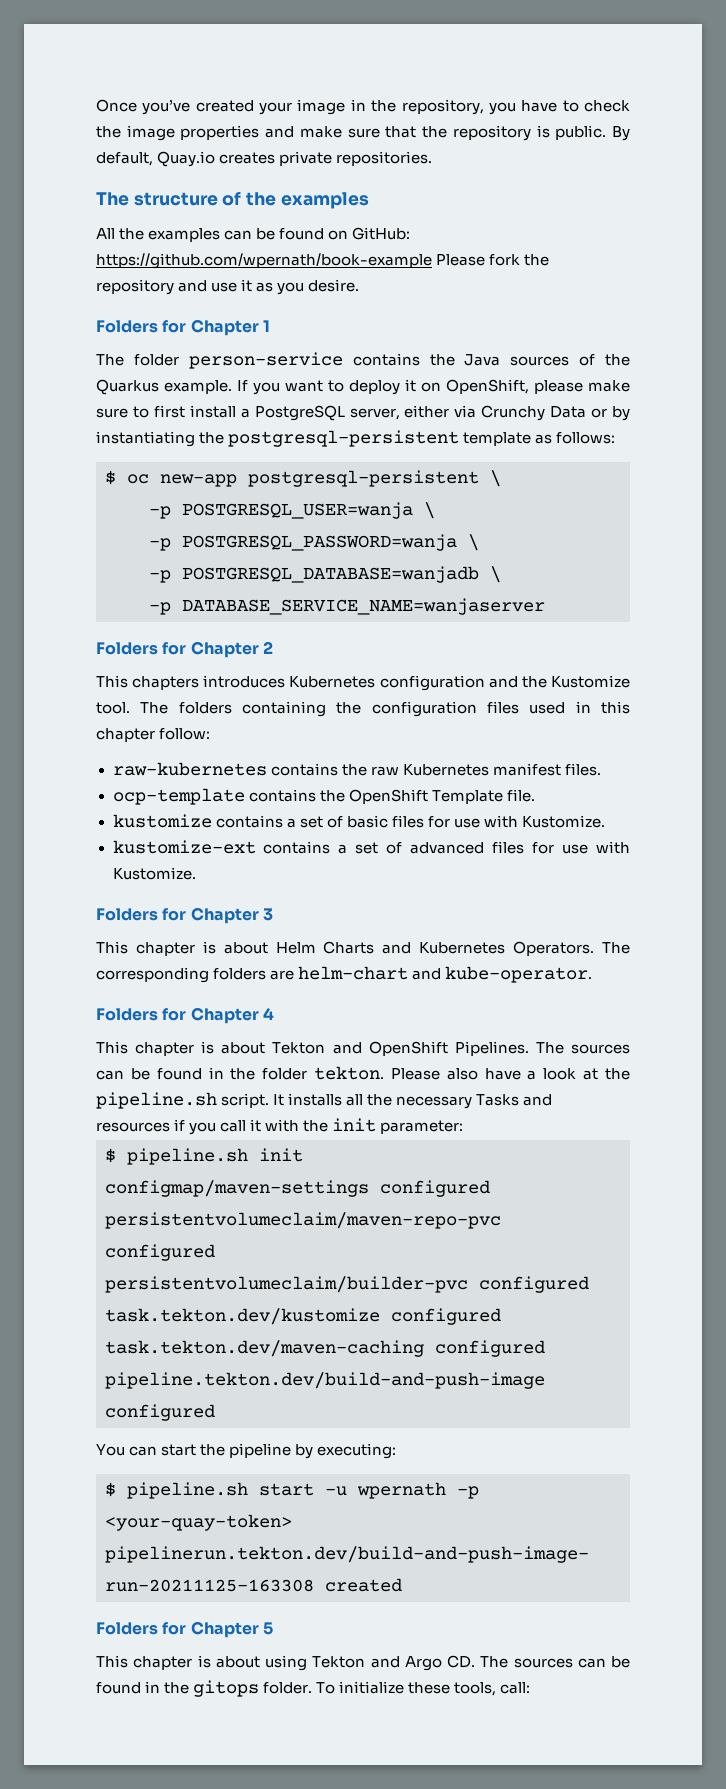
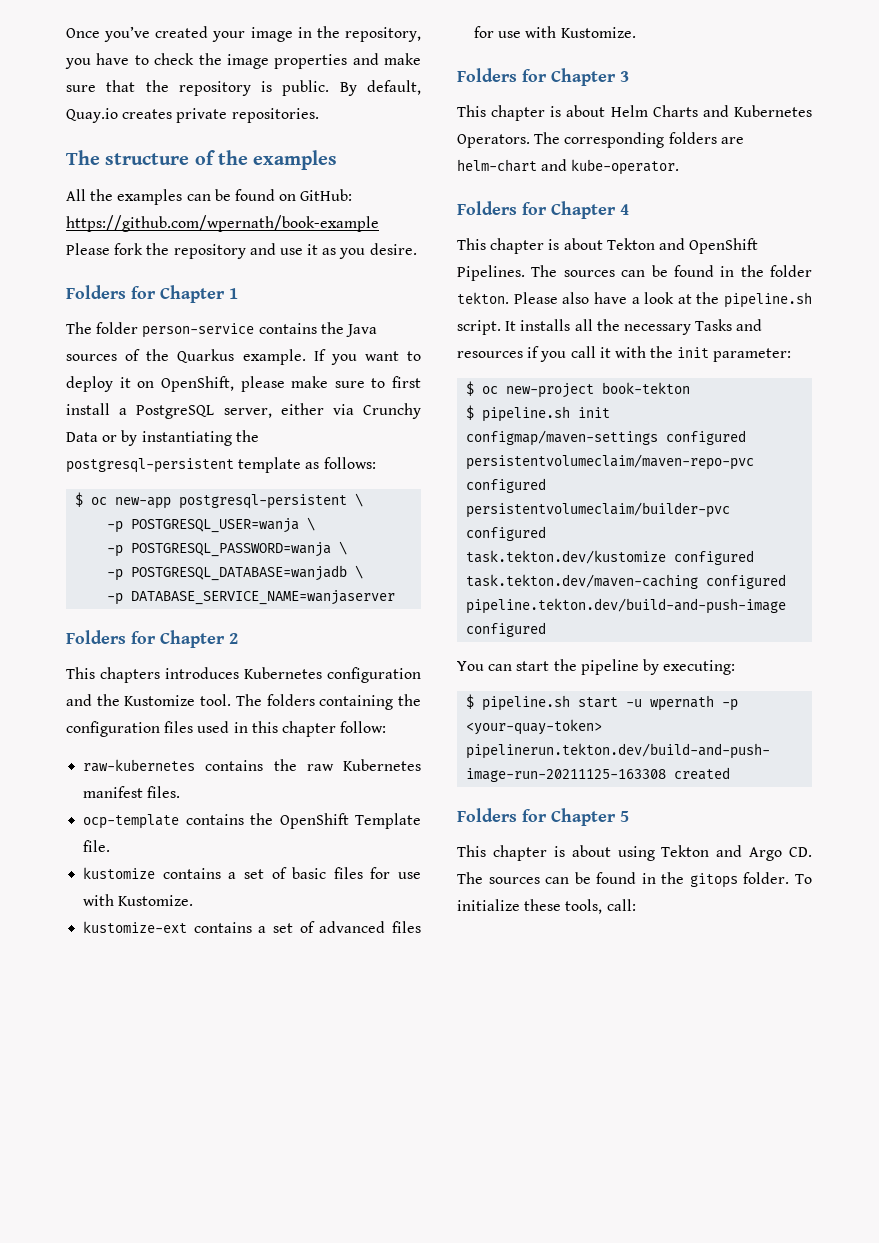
(464, 1127) none -> [466,381,691,398] // $ oc new-project book-tekton

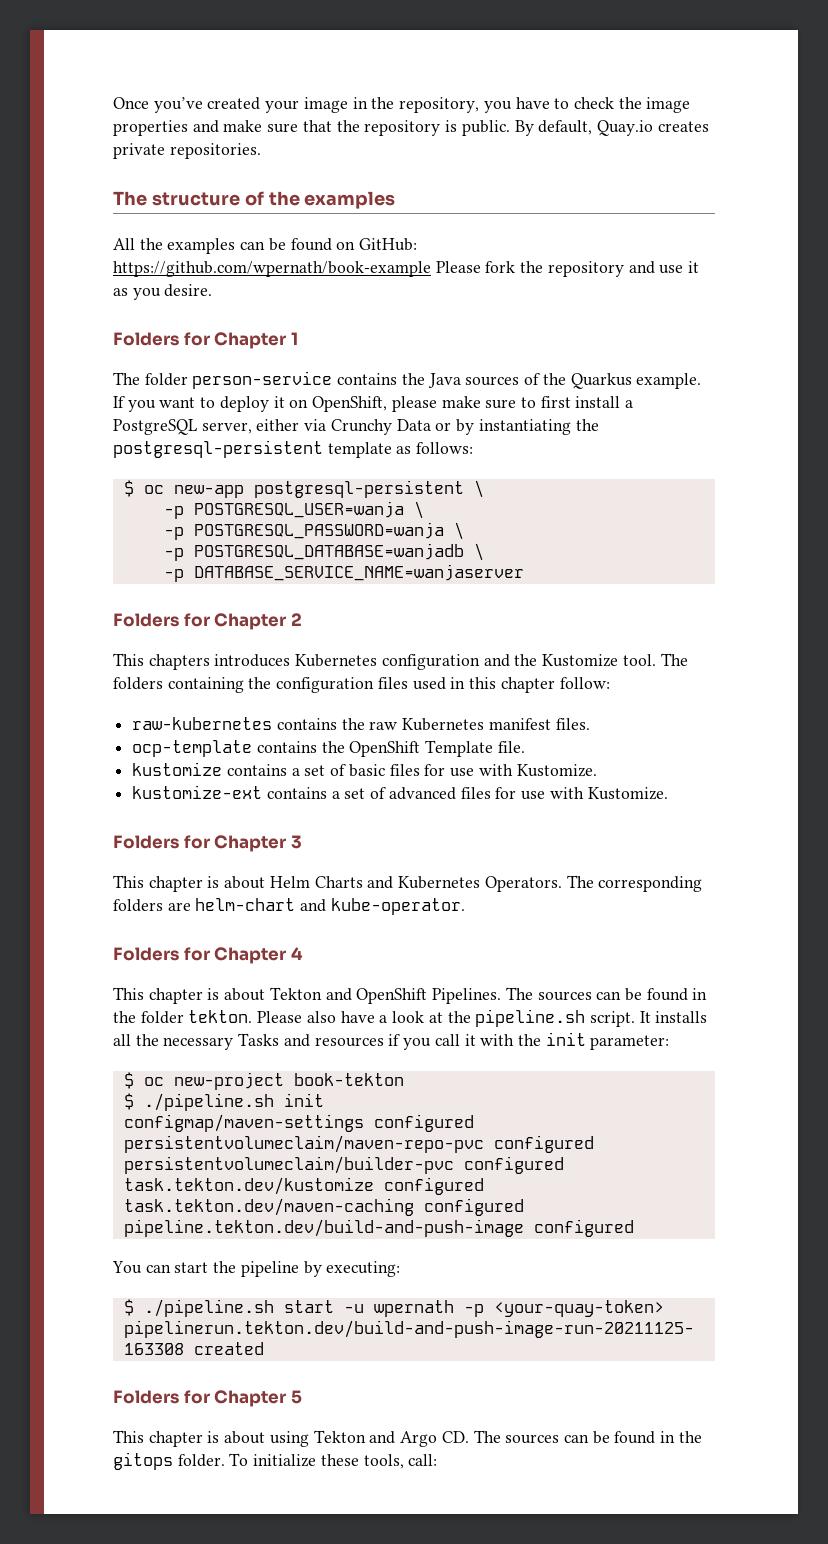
[482,406,571,422] pipeline.sh -> [143,1093,274,1111] ./pipeline.sh
[482,695,571,711] pipeline.sh -> [143,1299,274,1317] ./pipeline.sh

